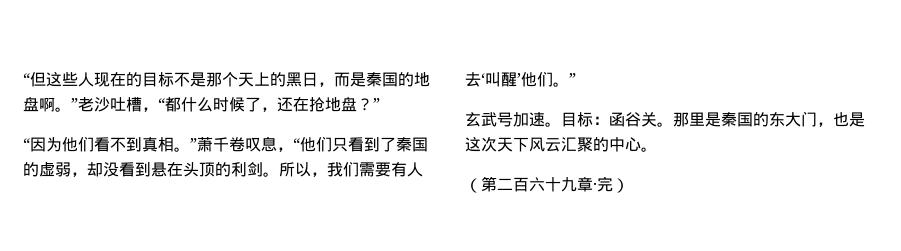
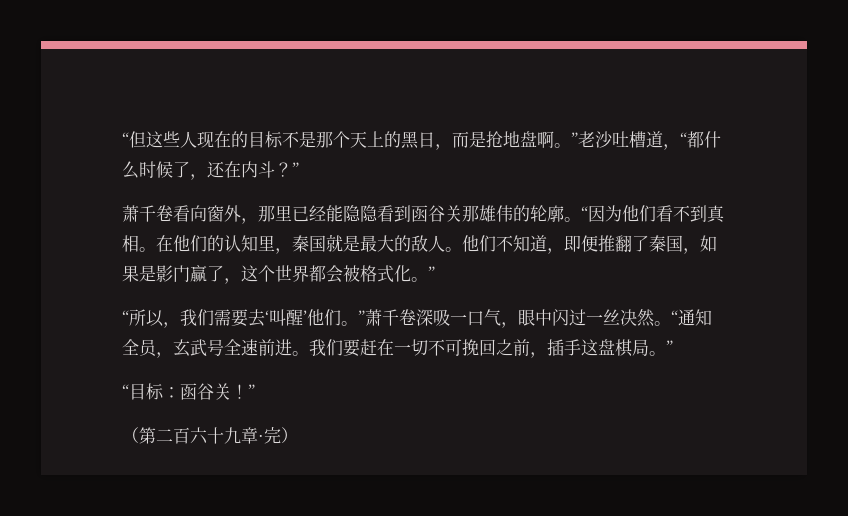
[366,72,414,87] 秦国的 -> [486,131,503,148] 抢
(142, 104) none -> [646,131,663,148] 道
[309,97,357,112] 抢地盘 -> [241,161,275,178] 内斗
(380, 104) none -> [122,205,581,224] 萧千卷看向窗外，那里已经能隐隐看到函谷关那雄伟的轮廓。
[190,136,428,152] [23,161,279,177] ”萧千卷叹息，“他们只看到了秦国的虚弱，却没看到悬在头顶的利剑。 -> [156,234,717,254] [122,265,435,284] [122,310,129,324] 在他们的认知里，秦国就是最大的敌人。他们不知道，即便推翻了秦国，如果是影门赢了，这个世界都会被格式化。” // “
[391,162,423,177] 有人 -> (248, 318) none
[465,111,865,127] [465,136,657,152] // 玄武号加速。目标：函谷关。那里是秦国的东大门，也是这次天下风云汇聚的中心。 -> [365,309,712,328] [122,339,673,358] [122,383,255,400] 萧千卷深吸一口气，眼中闪过一丝决然。“通知全员，玄武号全速前进。我们要赶在一切不可挽回之前，插手这盘棋局。” // “目标：函谷关！”

